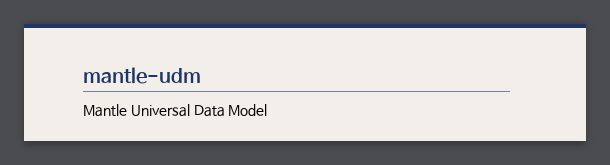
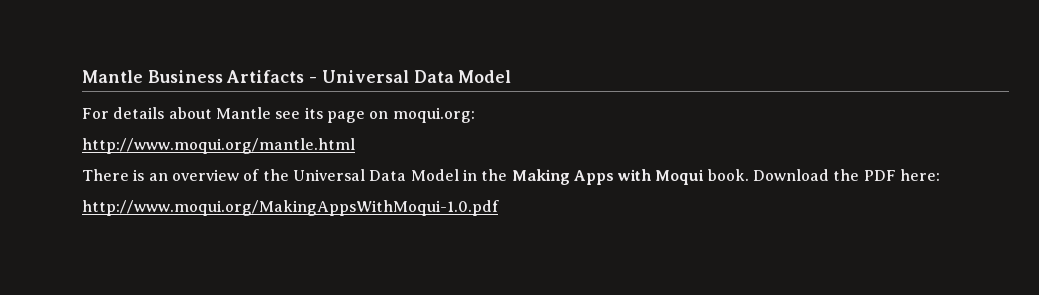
[83,67,201,84] [83,104,268,117] mantle-udm // Mantle Universal Data Model -> [82,70,512,83] [82,107,475,123] [82,138,355,154] [82,169,941,185] [82,200,499,216] Mantle Business Artifacts - Universal Data Model // For details about Mantle see its page on moqui.org: // http://www.moqui.org/mantle.html // There is an overview of the Universal Data Model in the Making Apps with Moqui book. Download the PDF here: // http://www.moqui.org/MakingAppsWithMoqui-1.0.pdf

